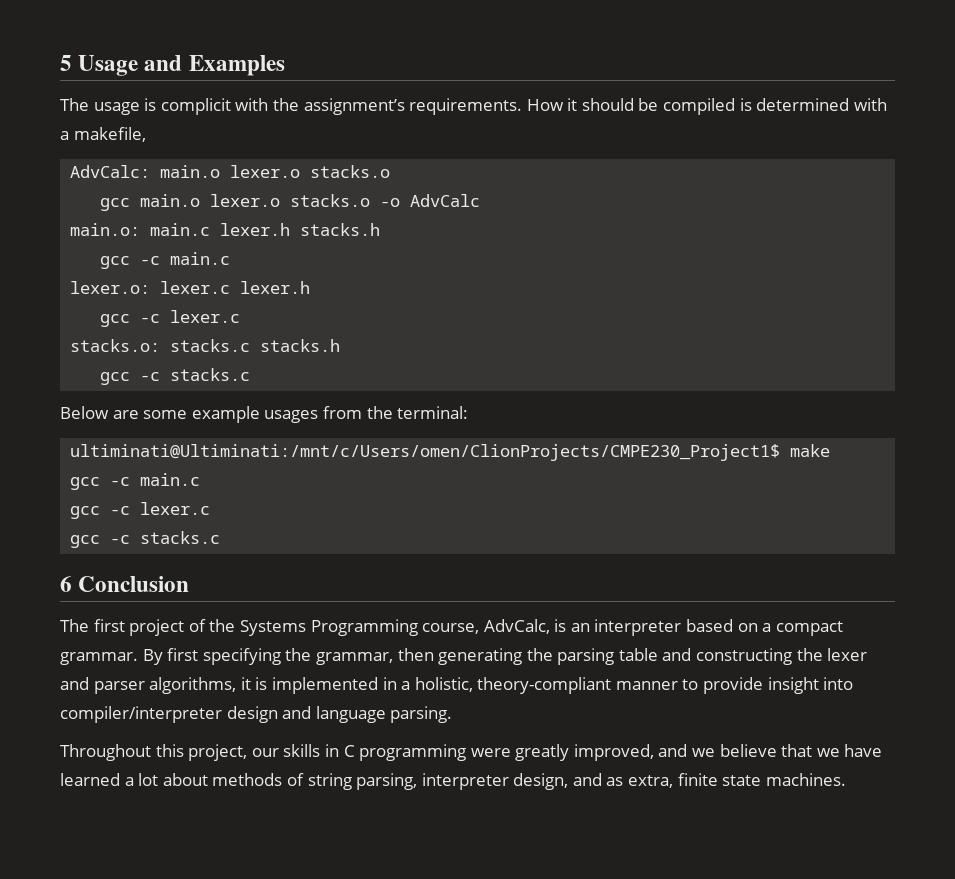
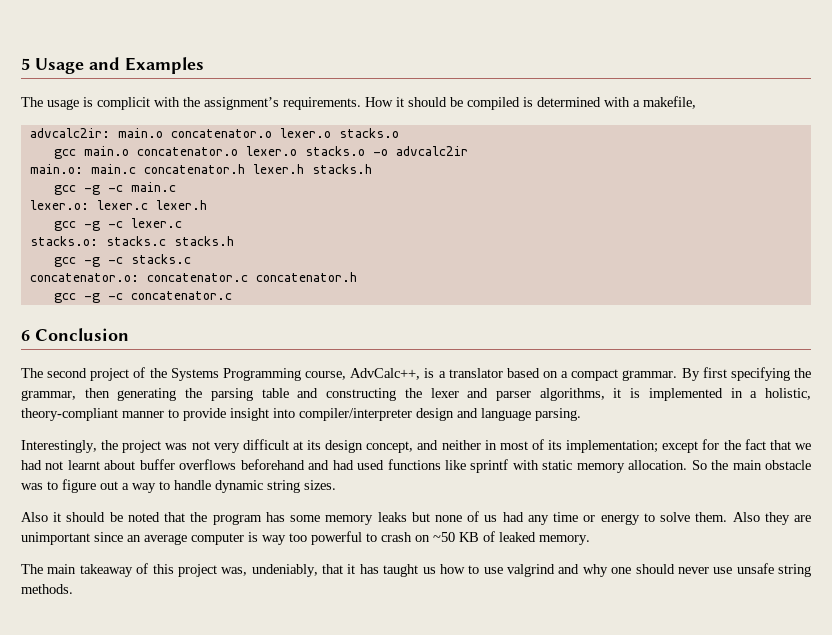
[70,165,221,178] AdvCalc: main.o -> [29,128,272,138] advcalc2ir: main.o concatenator.o
(201, 200) none -> [136,147,238,156] concatenator.o
[410,194,481,207] AdvCalc -> [395,146,468,156] advcalc2ir
(211, 229) none -> [143,164,245,174] concatenator.h
(131, 262) none -> [83,185,100,195] -g
(131, 320) none -> [83,221,100,231] -g
[140,368,251,381] [60,406,469,423] [70,444,831,461] [70,473,201,490] [70,502,211,519] [70,531,221,548] -c stacks.c // Below are some example usages from the terminal: // ultiminati@Ultiminati:/mnt/c/Users/omen/ClionProjects/CMPE230_Project1$ make // gcc -c main.c // gcc -c lexer.c // gcc -c stacks.c -> [83,254,191,267] [29,272,357,282] [53,291,232,303] -g -c stacks.c // concatenator.o: concatenator.c concatenator.h // gcc -g -c concatenator.c
[93,619,125,632] first -> [47,368,88,378] second
[483,619,682,636] AdvCalc, is an interpreter -> [350,368,503,380] AdvCalc++, is a translator
[60,744,883,761] [60,773,846,790] Throughout this project, our skills in C programming were greatly improved, and we believe that we have learned a lot about methods of string parsing, interpreter design, and as extra, finite state machines. -> [21,439,812,453] [21,459,812,473] [21,479,336,493] [21,511,812,525] [21,531,590,545] [21,563,811,577] [21,584,73,594] Interestingly, the project was not very difficult at its design concept, and neither in most of its implementation; except for the fact that we had not learnt about buffer overflows beforehand and had used functions like sprintf with static memory allocation. So the main obstacle was to figure out a way to handle dynamic string sizes. // Also it should be noted that the program has some memory leaks but none of us had any time or energy to solve them. Also they are unimportant since an average computer is way too powerful to crash on ~50 KB of leaked memory. // The main takeaway of this project was, undeniably, that it has taught us how to use valgrind and why one should never use unsafe string methods.

